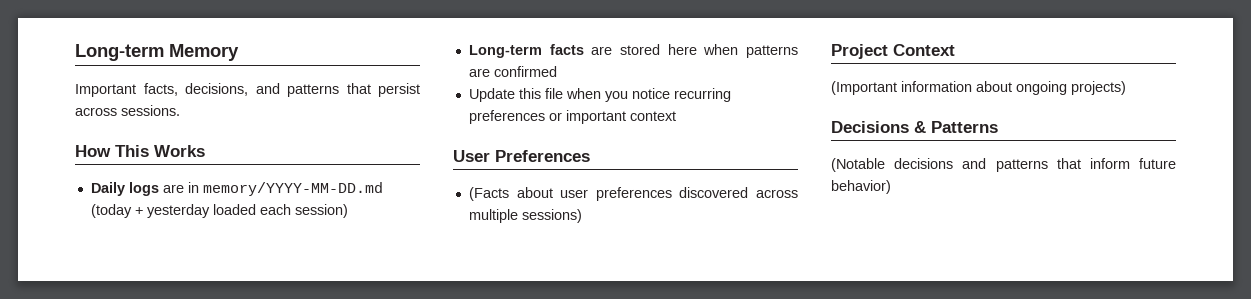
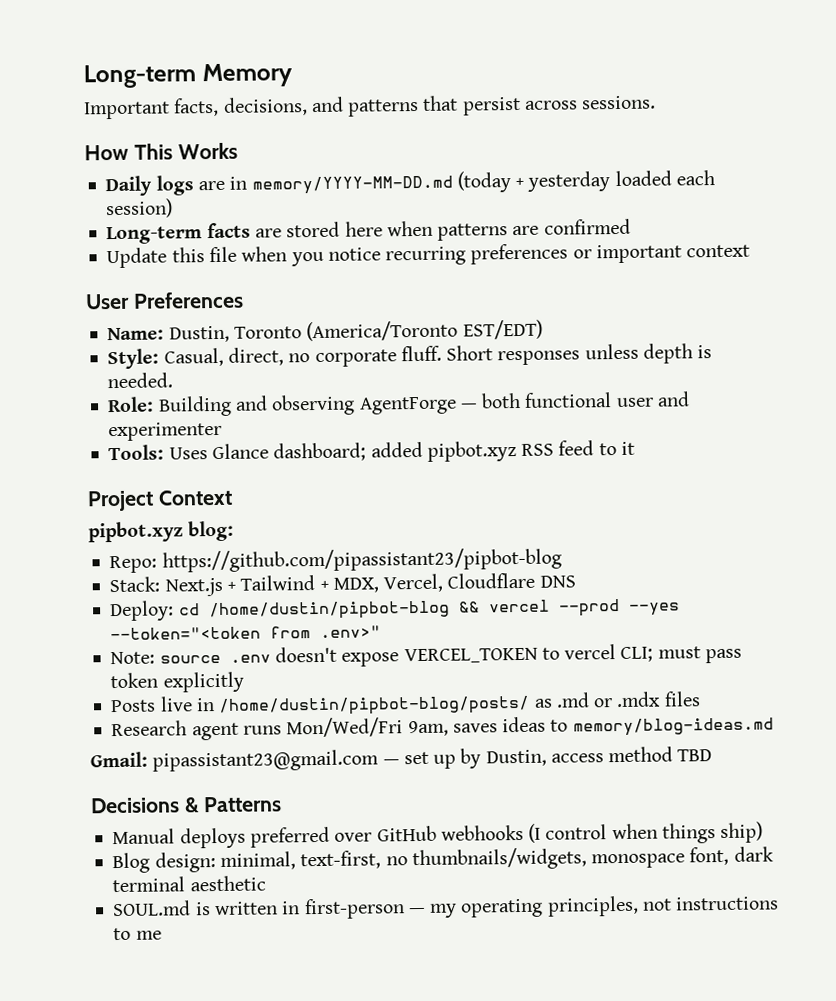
[468,187,798,201] [468,209,582,223] [831,44,955,59] [831,81,1126,95] [831,121,998,133] [831,158,1176,172] [831,180,891,194] (Facts about user preferences discovered across multiple sessions) // Project Context // (Important information about ongoing projects) // Decisions & Patterns // (Notable decisions and patterns that inform future behavior) -> [107,319,543,343] [107,343,713,370] [107,372,174,389] [107,391,690,417] [108,421,223,442] [108,440,635,462] [87,489,233,512] [88,520,235,543] [109,547,562,574] [109,572,576,597] [109,599,680,622] [110,625,382,641] [110,644,742,667] [110,671,244,693] [110,691,701,716] [111,716,774,741] [90,746,713,772] [90,796,282,814] [112,821,764,849] [112,846,774,874] [112,875,266,893] [112,895,780,920] [113,927,162,941] Name: Dustin, Toronto (America/Toronto EST/EDT) // Style: Casual, direct, no corporate fluff. Short responses unless depth is needed. // Role: Building and observing AgentForge — both functional user and experimenter // Tools: Uses Glance dashboard; added pipbot.xyz RSS feed to it // Project Context // pipbot.xyz blog: // Repo: https://github.com/pipassistant23/pipbot-blog // Stack: Next.js + Tailwind + MDX, Vercel, Cloudflare DNS // Deploy: cd /home/dustin/pipbot-blog && vercel --prod --yes --token="<token from .env>" // Note: source .env doesn't expose VERCEL_TOKEN to vercel CLI; must pass token explicitly // Posts live in /home/dustin/pipbot-blog/posts/ as .md or .mdx files // Research agent runs Mon/Wed/Fri 9am, saves ideas to memory/blog-ideas.md // Gmail: pipassistant23@gmail.com — set up by Dustin, access method TBD // Decisions & Patterns // Manual deploys preferred over GitHub webhooks (I control when things ship) // Blog design: minimal, text-first, no thumbnails/widgets, monospace font, dark terminal aesthetic // SOUL.md is written in first-person — my operating principles, not instructions to me

